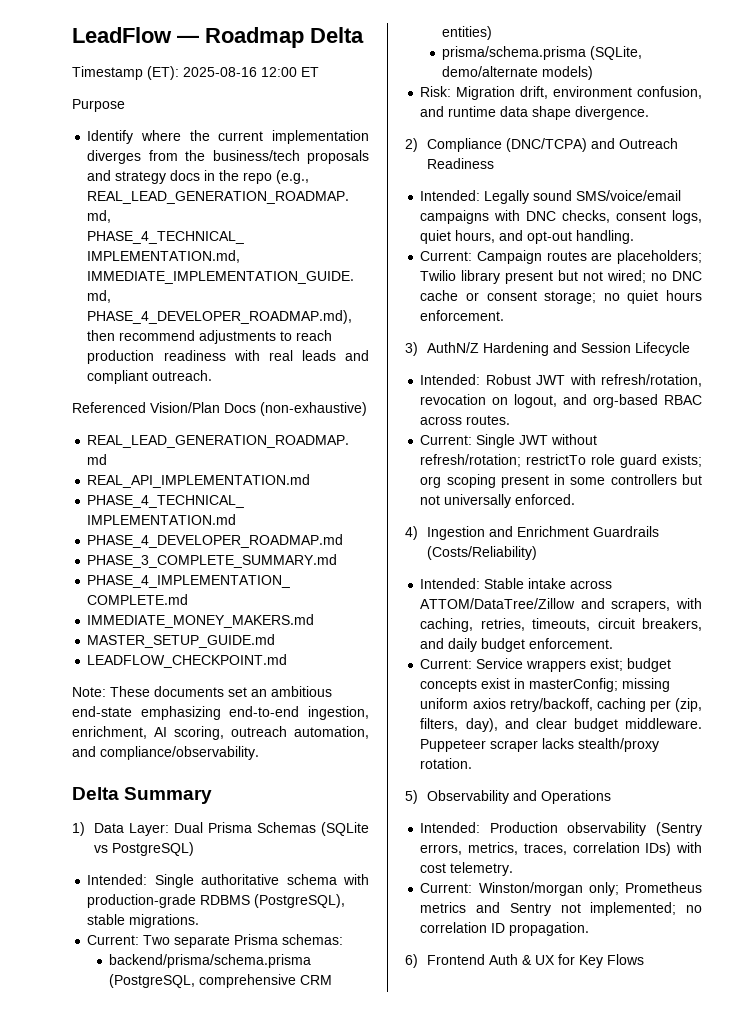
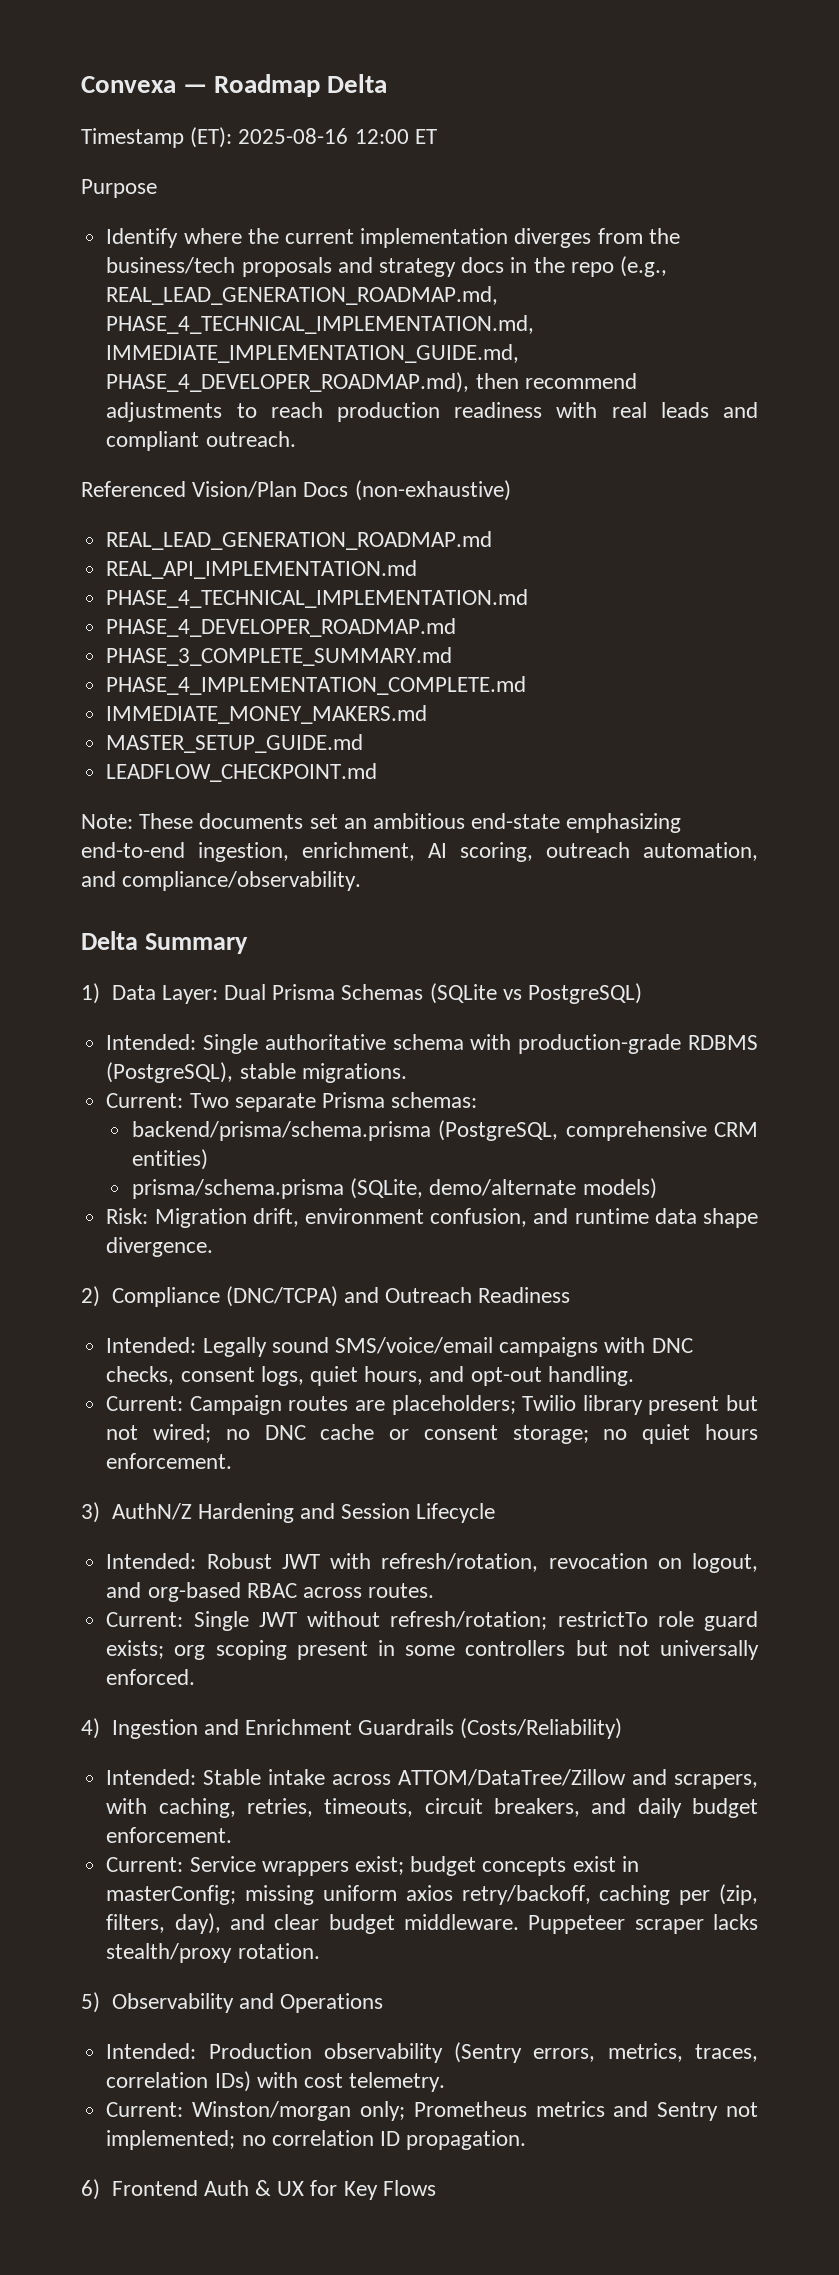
[72,27,172,43] LeadFlow -> [81,76,176,93] Convexa

